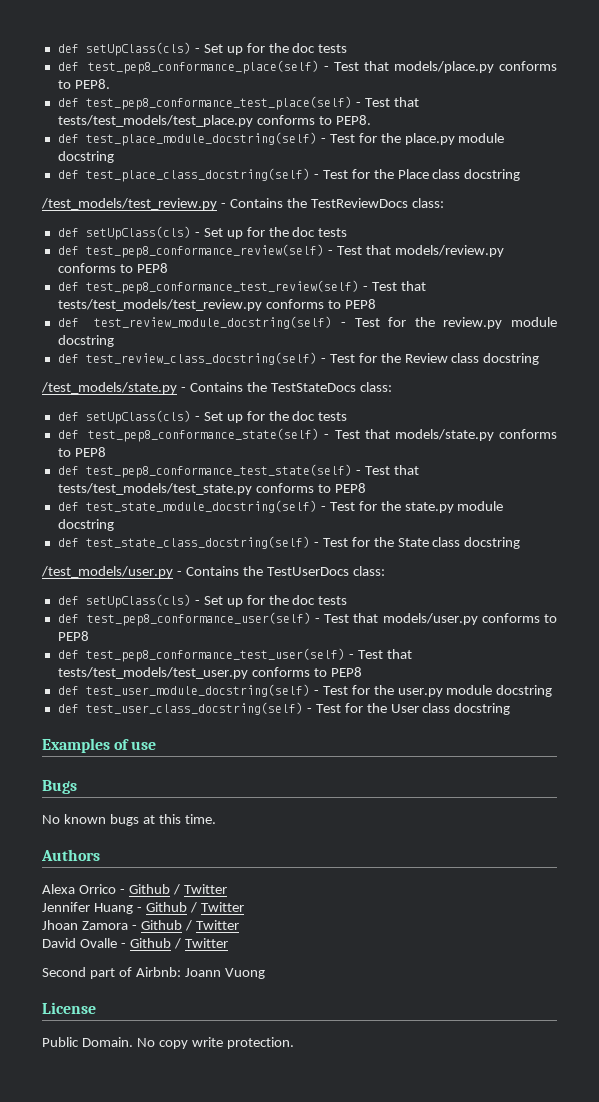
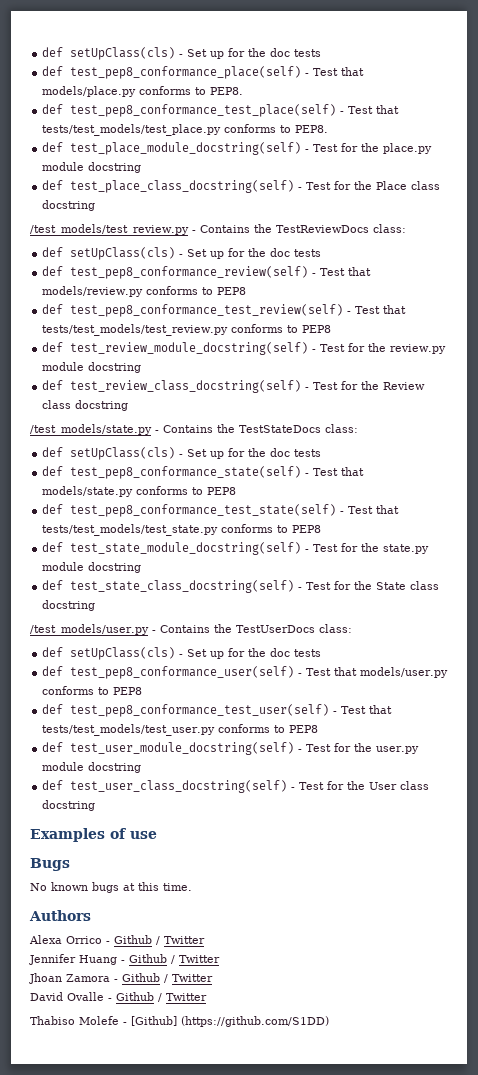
[42,967,265,979] [42,1002,96,1014] [42,1037,294,1049] Second part of Airbnb: Joann Vuong // License // Public Domain. No copy write protection. -> [30,1016,329,1027] Thabiso Molefe - [Github] (https://github.com/S1DD)

